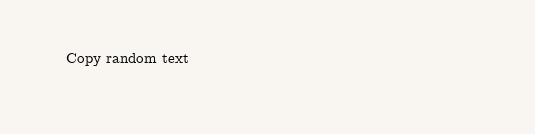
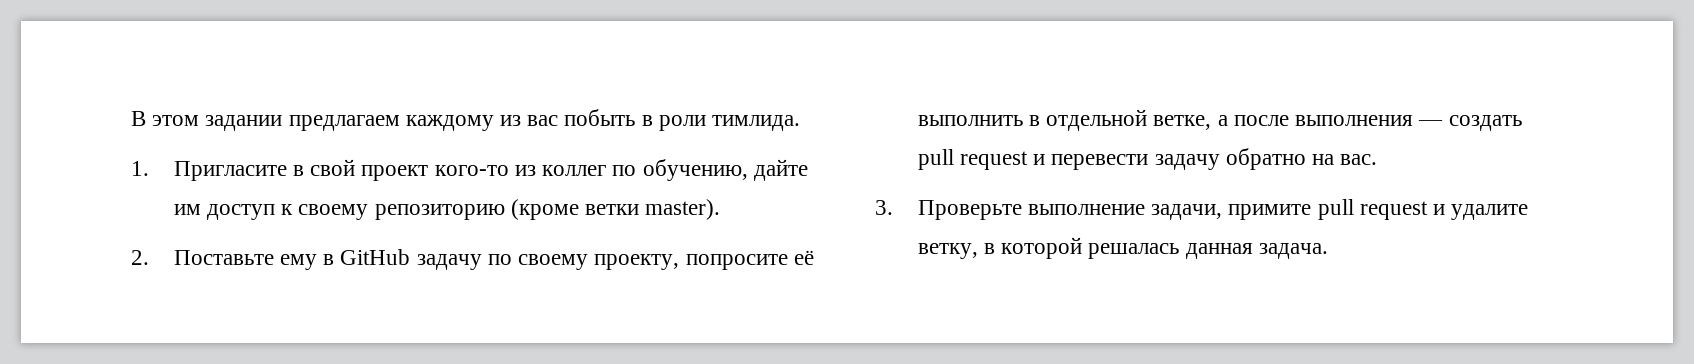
[66,53,189,66] Copy random text -> [131,109,801,131] [131,159,808,181] [173,199,721,220] [131,249,814,270] [917,109,1522,131] [917,148,1378,170] [875,199,1529,220] [917,237,1328,259] В этом задании предлагаем каждому из вас побыть в роли тимлида. // 1. Пригласите в свой проект кого-то из коллег по обучению, дайте им доступ к своему репозиторию (кроме ветки master). // 2. Поставьте ему в GitHub задачу по своему проекту, попросите её выполнить в отдельной ветке, а после выполнения — создать pull request и перевести задачу обратно на вас. // 3. Проверьте выполнение задачи, примите pull request и удалите ветку, в которой решалась данная задача.

